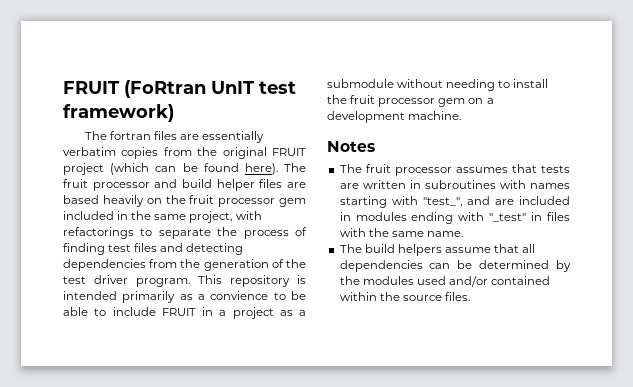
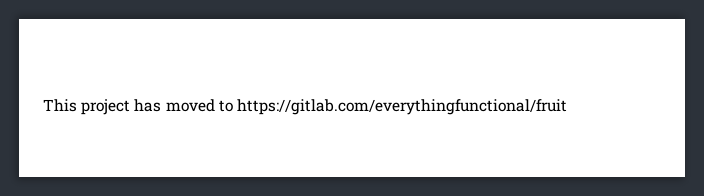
[63,80,296,98] [63,104,174,122] [84,131,265,143] [63,147,306,159] [63,163,306,175] [63,179,306,191] [63,195,306,207] [63,211,262,223] [63,227,307,239] [63,243,244,255] [63,259,306,271] [63,275,306,287] [63,291,307,303] [63,307,306,319] [327,79,549,91] [327,95,494,107] [327,111,462,123] [327,141,375,152] [339,164,570,176] [339,180,570,189] [339,196,570,208] [339,212,570,224] [339,228,463,237] [339,244,536,256] [339,260,571,272] [339,276,551,287] [339,292,470,301] FRUIT (FoRtran UnIT test framework) // The fortran files are essentially verbatim copies from the original FRUIT project (which can be found here). The fruit processor and build helper files are based heavily on the fruit processor gem included in the same project, with refactorings to separate the process of finding test files and detecting dependencies from the generation of the test driver program. This repository is intended primarily as a convience to be able to include FRUIT in a project as a submodule without needing to install the fruit processor gem on a development machine. // Notes // The fruit processor assumes that tests are written in subroutines with names starting with "test_", and are included in modules ending with "_test" in files with the same name. // The build helpers assume that all dependencies can be determined by the modules used and/or contained within the source files. -> [43,99,567,115] This project has moved to https://gitlab.com/everythingfunctional/fruit

